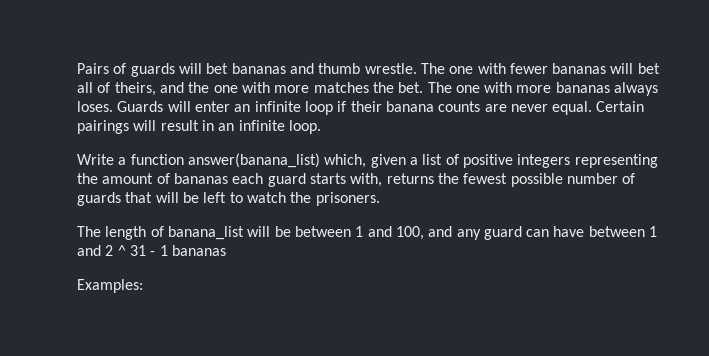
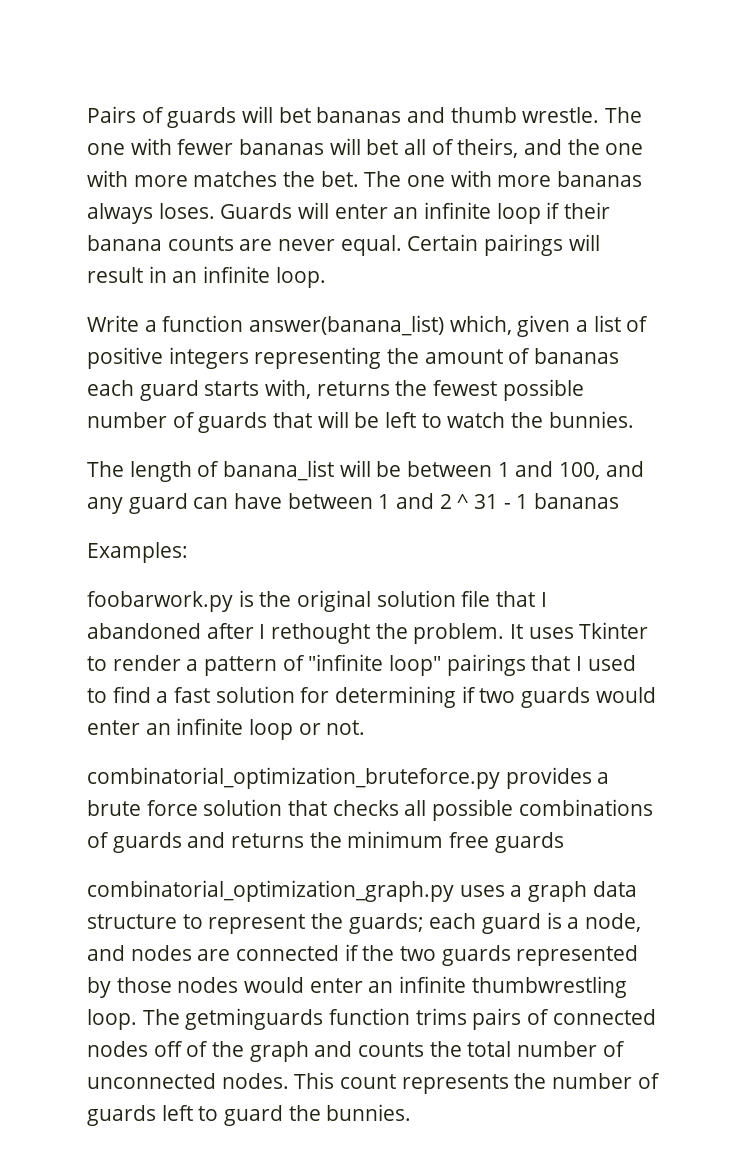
[315,192,380,206] prisoners. -> [548,411,634,428] bunnies.
(143, 286) none -> [87,590,547,612] [87,622,649,644] [87,654,636,676] [87,686,656,708] [87,718,366,740] [87,767,610,789] [87,799,653,821] [87,831,564,853] [87,880,637,902] [87,912,642,934] [87,944,639,966] [87,976,627,998] [87,1008,656,1030] [87,1041,625,1062] [87,1072,660,1094] [87,1104,412,1126] // foobarwork.py is the original solution file that I abandoned after I rethought the problem. It uses Tkinter to render a pattern of "infinite loop" pairings that I used to find a fast solution for determining if two guards would enter an infinite loop or not. // combinatorial_optimization_bruteforce.py provides a brute force solution that checks all possible combinations of guards and returns the minimum free guards // combinatorial_optimization_graph.py uses a graph data structure to represent the guards; each guard is a node, and nodes are connected if the two guards represented by those nodes would enter an infinite thumbwrestling loop. The getminguards function trims pairs of connected nodes off of the graph and counts the total number of unconnected nodes. This count represents the number of guards left to guard the bunnies.

